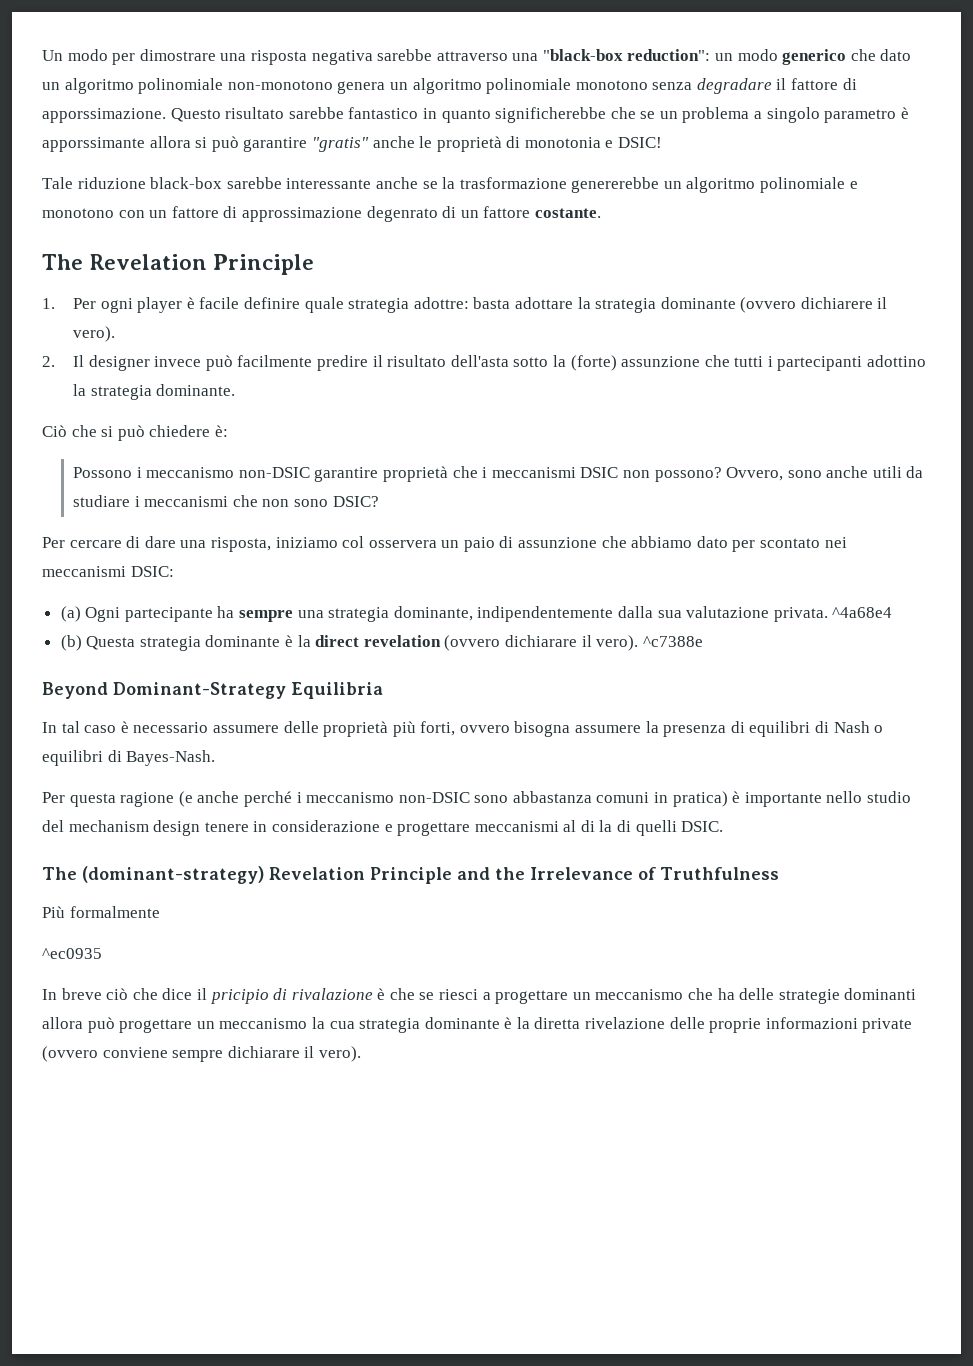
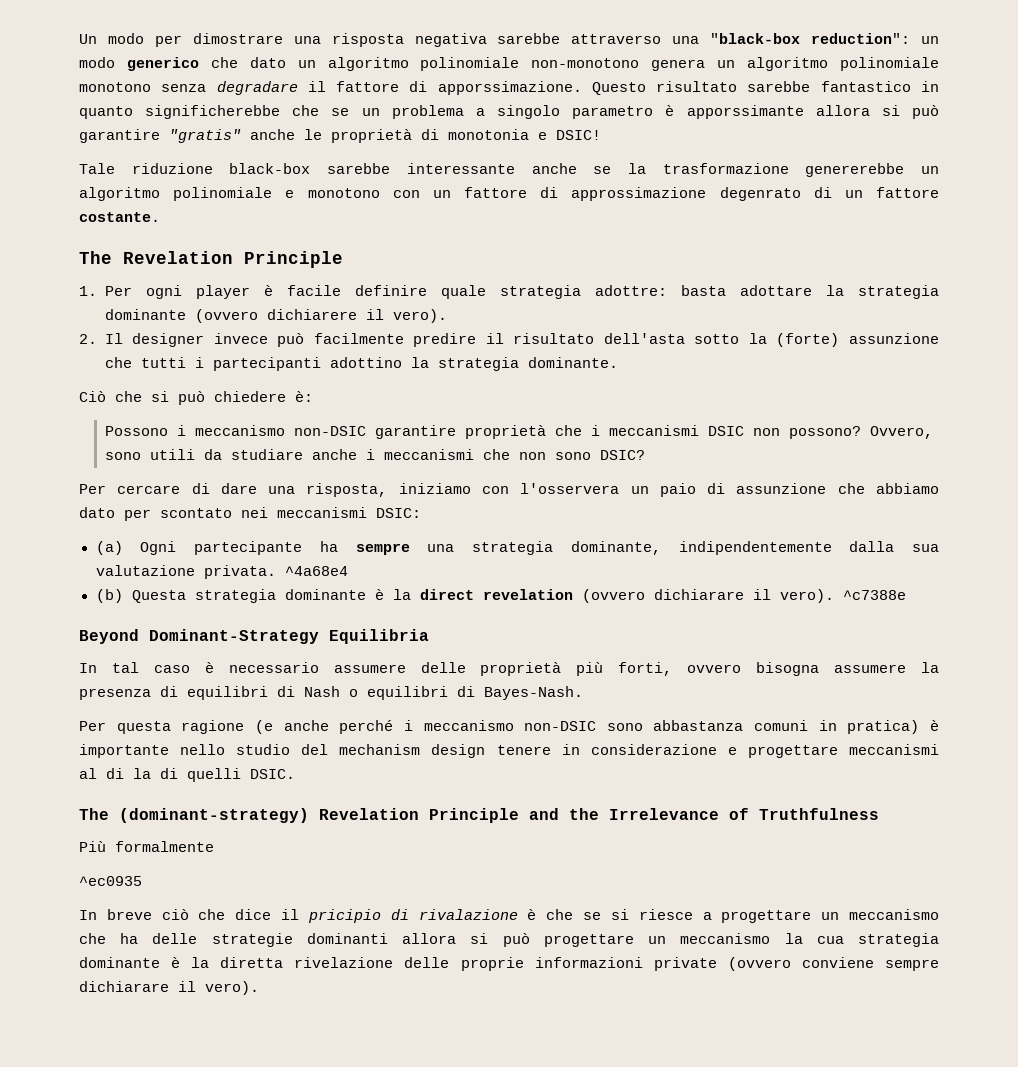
[826,466,869,478] anche -> (141, 456) none
(131, 501) none -> [311,449,357,460] anche
[342,536,437,548] col osservera -> [481,483,620,494] con l'osservera
[439,989,479,1000] riesci -> [610,909,693,920] si riesce
(83, 1023) none -> [470,933,489,944] si

